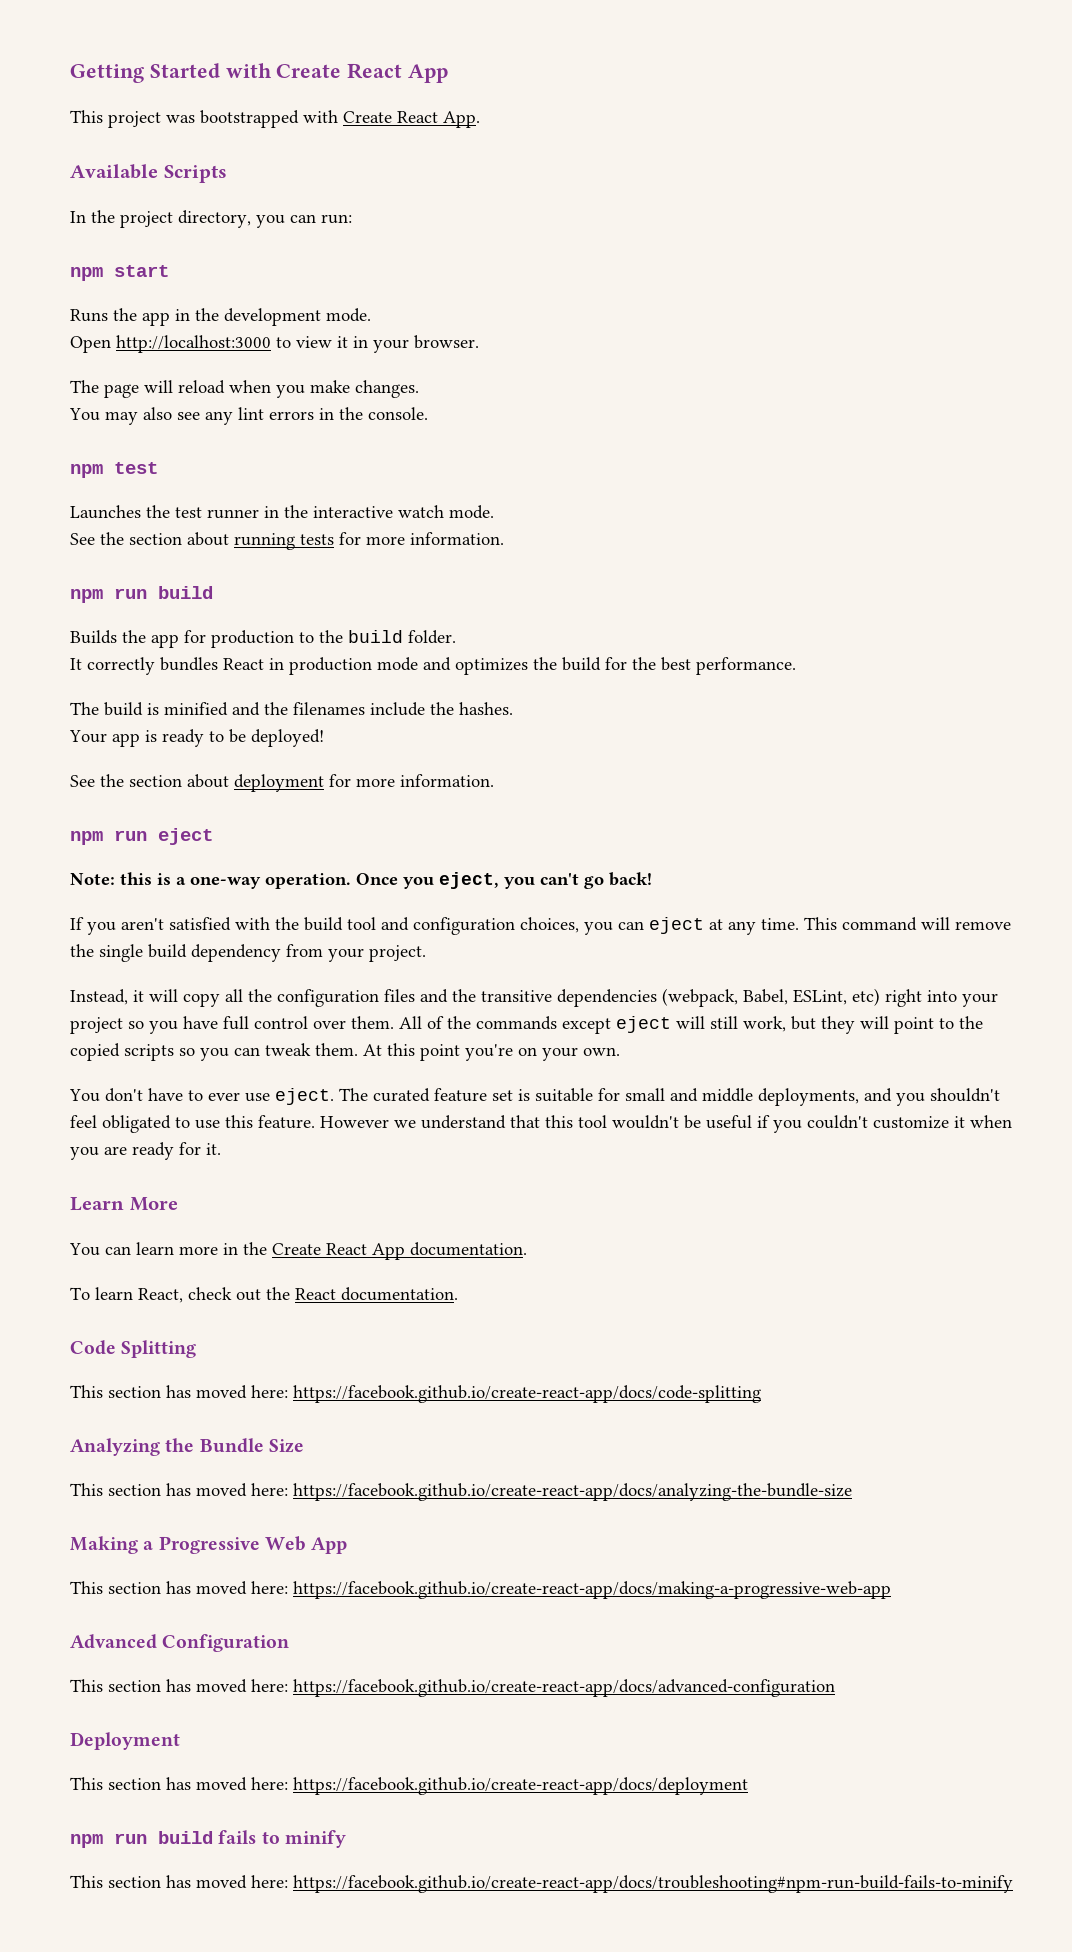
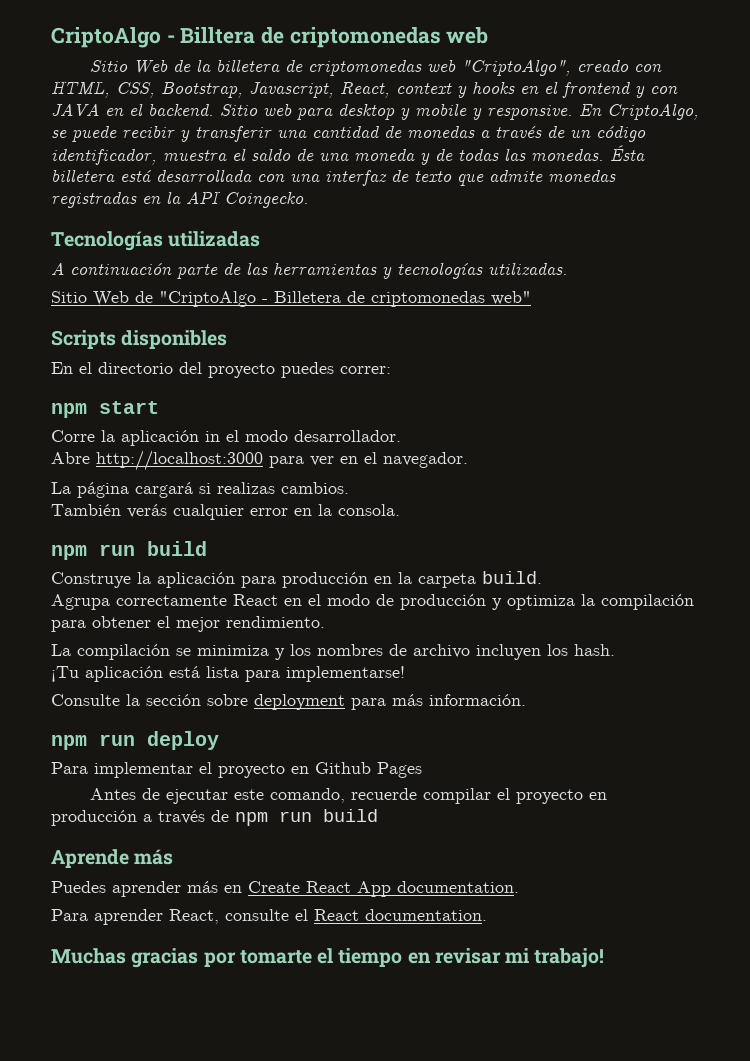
[70,63,449,83] [70,110,480,128] [70,164,227,183] [70,210,352,228] [70,265,169,281] [70,308,371,326] [70,335,479,353] [70,380,419,398] [69,407,428,425] [70,462,158,478] [70,505,494,519] [70,532,504,550] [70,586,213,603] [70,630,456,648] [70,657,796,675] [70,702,513,716] [69,729,324,747] [70,774,494,792] [70,828,213,845] [70,872,652,889] [70,917,1011,935] [70,944,426,962] [70,988,998,1007] [70,1016,983,1034] [70,1043,620,1061] [69,1088,1000,1106] [70,1115,1012,1133] [70,1142,221,1160] [70,1197,178,1211] [69,1242,527,1260] [70,1287,458,1303] [70,1340,197,1358] [70,1385,761,1403] [70,1438,304,1456] [70,1483,852,1501] [70,1536,348,1554] [70,1581,891,1599] [70,1634,290,1652] [70,1679,835,1697] [70,1732,180,1750] [70,1777,748,1795] [70,1830,346,1848] [70,1875,1013,1893] Getting Started with Create React App // This project was bootstrapped with Create React App. // Available Scripts // In the project directory, you can run: // npm start // Runs the app in the development mode. // Open http://localhost:3000 to view it in your browser. // The page will reload when you make changes. // You may also see any lint errors in the console. // npm test // Launches the test runner in the interactive watch mode. // See the section about running tests for more information. // npm run build // Builds the app for production to the build folder. // It correctly bundles React in production mode and optimizes the build for the best performance. // The build is minified and the filenames include the hashes. // Your app is ready to be deployed! // See the section about deployment for more information. // npm run eject // Note: this is a one-way operation. Once you eject, you can't go back! // If you aren't satisfied with the build tool and configuration choices, you can eject at any time. This command will remove the single build dependency from your project. // Instead, it will copy all the configuration files and the transitive dependencies (webpack, Babel, ESLint, etc) right into your project so you have full control over them. All of the commands except eject will still work, but they will point to the copied scripts so you can tweak them. At this point you're on your own. // You don't have to ever use eject. The curated feature set is suitable for small and middle deployments, and you shouldn't feel obligated to use this feature. However we understand that this tool wouldn't be useful if you couldn't customize it when you are ready for it. // Learn More // You can learn more in the Create React App documentation. // To learn React, check out the React documentation. // Code Splitting // This section has moved here: https://facebook.github.io/create-react-app/docs/code-splitting // Analyzing the Bundle Size // This section has moved here: https://facebook.github.io/create-react-app/docs/analyzing-the-bundle-size // Making a Progressive Web App // This section has moved here: https://facebook.github.io/create-react-app/docs/making-a-progressive-web-app // Advanced Configuration // This section has moved here: https://facebook.github.io/create-react-app/docs/advanced-configuration // Deployment // This section has moved here: https://facebook.github.io/create-react-app/docs/deployment // npm run build fails to minify // This section has moved here: https://facebook.github.io/create-react-app/docs/troubleshooting#npm-run-build-fails-to-minify -> [51,27,489,48] [90,59,663,76] [51,81,678,98] [51,103,699,120] [51,125,646,142] [51,145,645,165] [51,169,616,186] [51,191,309,208] [51,231,261,251] [51,262,568,279] [51,291,531,307] [51,330,228,349] [51,362,391,378] [51,401,159,418] [51,430,401,446] [51,450,468,471] [51,482,349,498] [51,504,400,520] [51,541,207,560] [51,571,542,588] [51,594,694,610] [51,616,325,632] [51,644,615,660] [51,666,405,682] [51,694,526,710] [51,731,219,750] [51,762,422,778] [90,788,608,804] [51,809,378,826] [51,849,174,868] [51,881,519,897] [51,909,487,925] [51,948,605,968] CriptoAlgo - Billtera de criptomonedas web // Sitio Web de la billetera de criptomonedas web "CriptoAlgo", creado con HTML, CSS, Bootstrap, Javascript, React, context y hooks en el frontend y con JAVA en el backend. Sitio web para desktop y mobile y responsive. En CriptoAlgo, se puede recibir y transferir una cantidad de monedas a través de un código identificador, muestra el saldo de una moneda y de todas las monedas. Ésta billetera está desarrollada con una interfaz de texto que admite monedas registradas en la API Coingecko. // Tecnologías utilizadas // A continuación parte de las herramientas y tecnologías utilizadas. // Sitio Web de "CriptoAlgo - Billetera de criptomonedas web" // Scripts disponibles // En el directorio del proyecto puedes correr: // npm start // Corre la aplicación in el modo desarrollador. // Abre http://localhost:3000 para ver en el navegador. // La página cargará si realizas cambios. // También verás cualquier error en la consola. // npm run build // Construye la aplicación para producción en la carpeta build. // Agrupa correctamente React en el modo de producción y optimiza la compilación para obtener el mejor rendimiento. // La compilación se minimiza y los nombres de archivo incluyen los hash. // ¡Tu aplicación está lista para implementarse! // Consulte la sección sobre deployment para más información. // npm run deploy // Para implementar el proyecto en Github Pages // Antes de ejecutar este comando, recuerde compilar el proyecto en producción a través de npm run build // Aprende más // Puedes aprender más en Create React App documentation. // Para aprender React, consulte el React documentation. // Muchas gracias por tomarte el tiempo en revisar mi trabajo!

